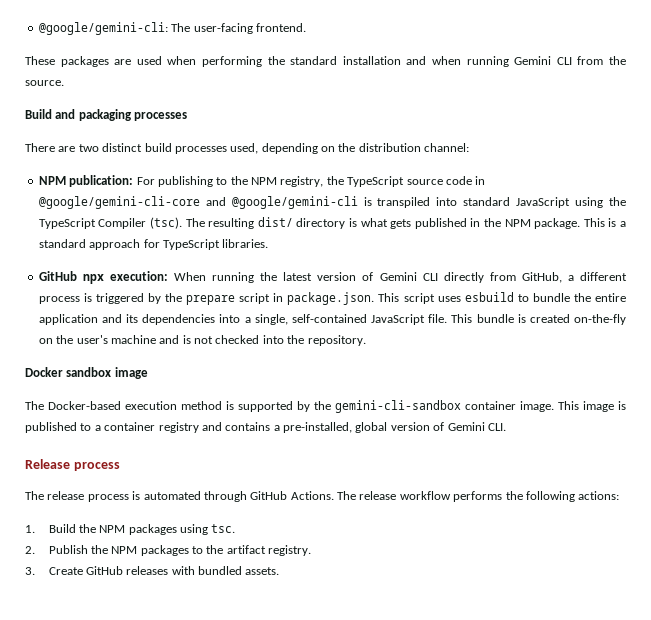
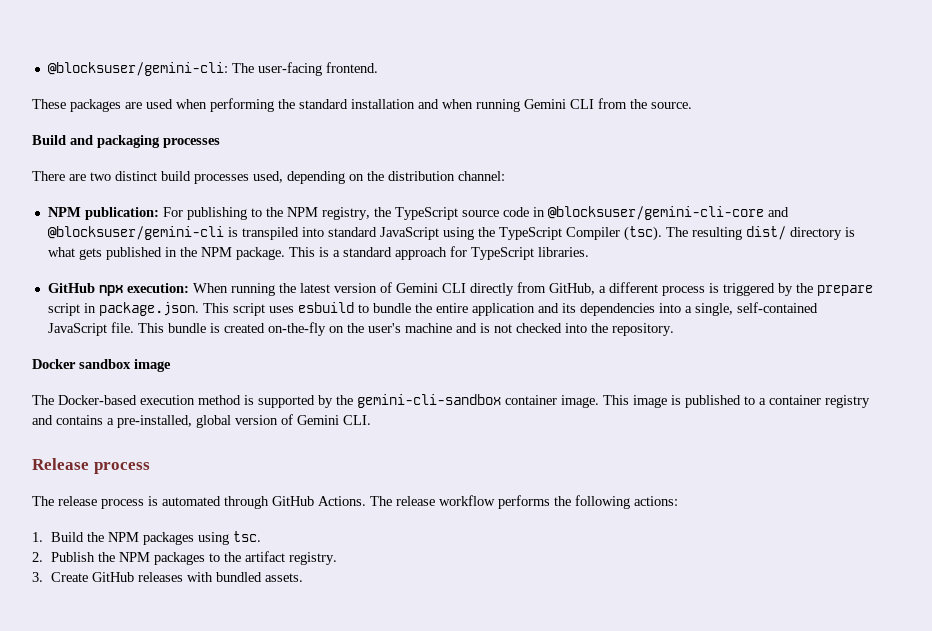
[38,22,168,35] @google/gemini-cli: -> [47,62,228,76] @blocksuser/gemini-cli:
[38,196,358,209] @google/gemini-cli-core and @google/gemini-cli -> [547,206,789,220] [47,226,224,240] @blocksuser/gemini-cli-core and @blocksuser/gemini-cli

